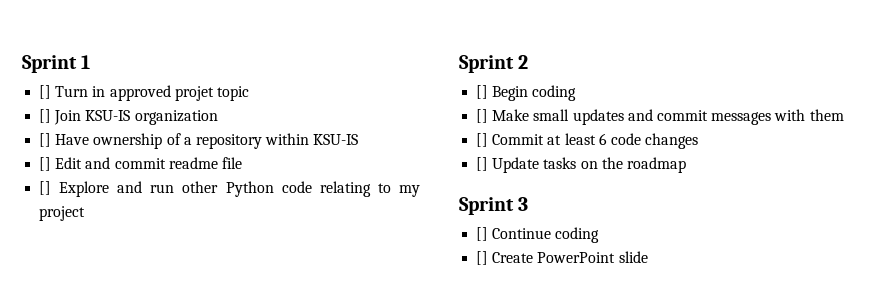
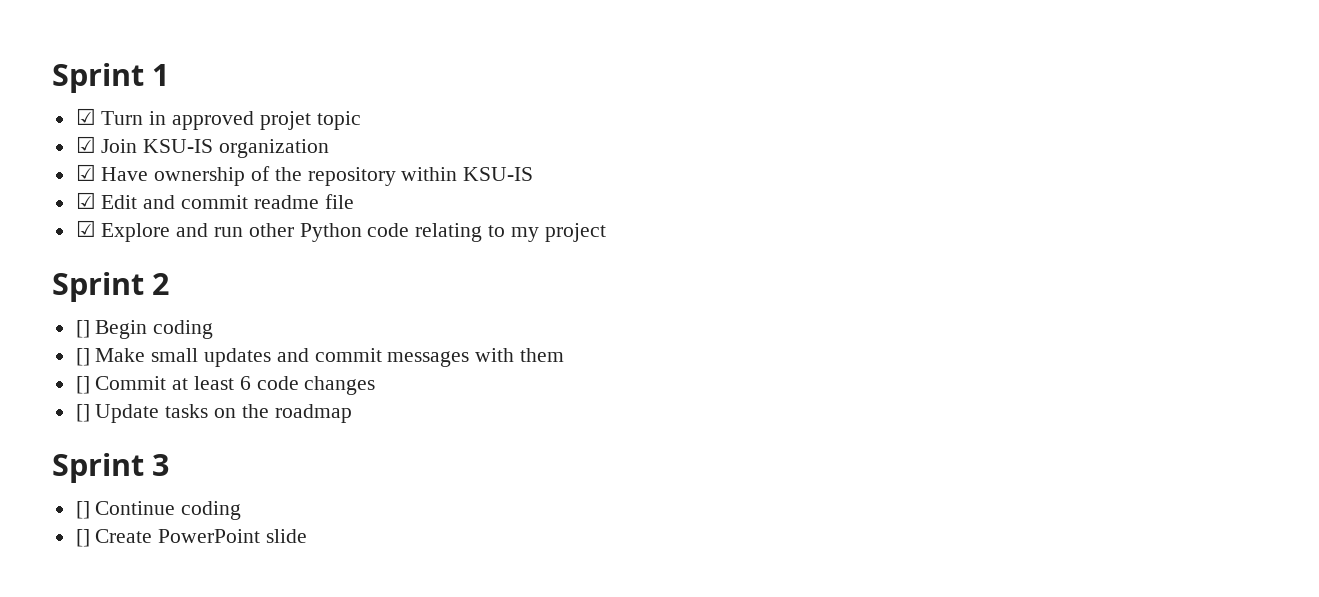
[39,85,52,99] [] -> [75,108,96,125] ☑
[39,109,52,123] [] -> [75,136,96,153] ☑
[39,133,52,147] [] -> [75,164,96,181] ☑
[183,137,192,145] a -> [274,167,302,181] the
[39,157,52,171] [] -> [75,192,96,209] ☑
[39,181,52,195] [] -> [75,220,96,237] ☑

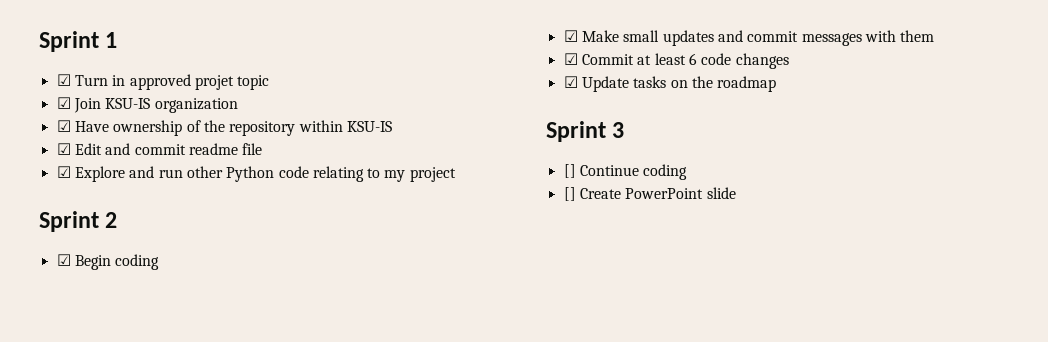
[75,320,90,338] [] -> [56,254,71,266] ☑
[75,348,90,366] [] -> [563,30,578,42] ☑
[75,376,90,394] [] -> [563,53,578,65] ☑
[75,404,90,422] [] -> [563,76,578,88] ☑

